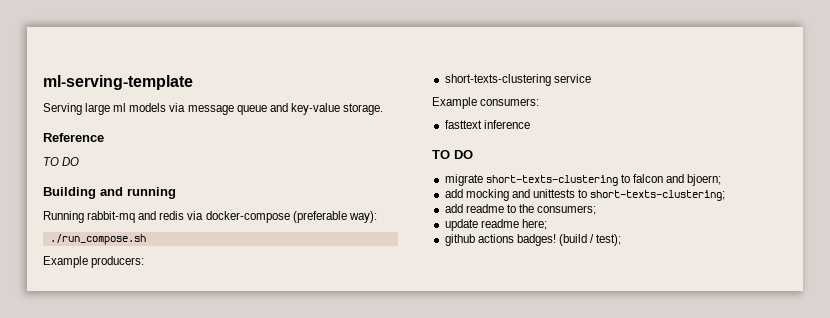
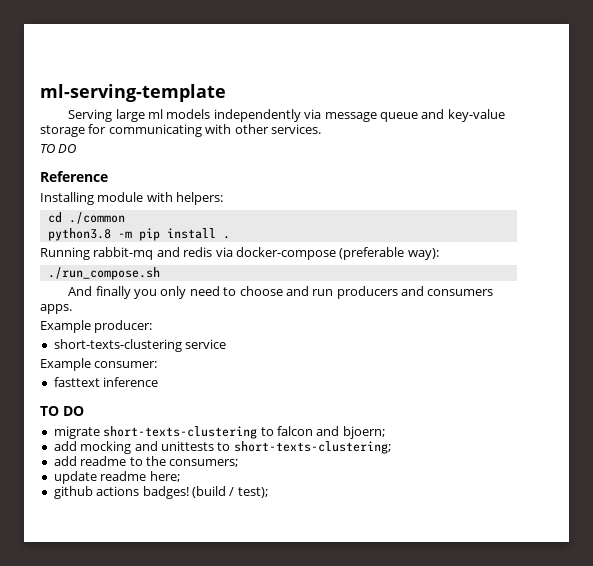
(167, 107) none -> [213,109,301,122] independently
[342,103,383,115] [43,133,104,142] [43,157,80,166] [43,187,176,199] storage. // Reference // TO DO // Building and running -> [40,124,321,137] [40,144,77,153] [40,171,108,182] [40,192,224,205] [47,212,125,224] [47,228,230,241] storage for communicating with other services. // TO DO // Reference // Installing module with helpers: // cd ./common // python3.8 -m pip install .
[43,256,145,268] // Example producers: -> [68,286,494,299] [40,304,72,314] [40,320,153,333] // And finally you only need to choose and run producers and consumers apps. // Example producer:
[480,98,540,106] consumers: -> [94,361,158,368] consumer:

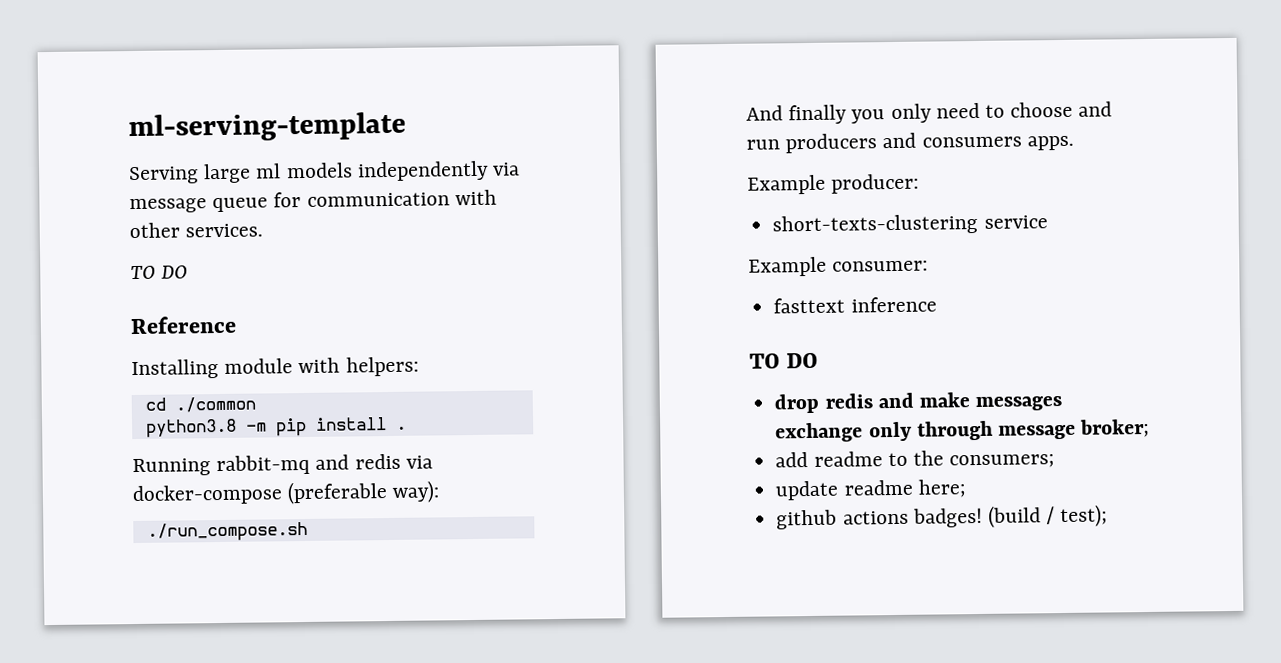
[421,109,505,122] [40,124,202,137] and key-value storage for communicating -> [273,192,450,208] for communication
[53,426,385,439] [53,441,391,454] migrate short-texts-clustering to falcon and bjoern; // add mocking and unittests to short-texts-clustering; -> [774,392,1063,414] [775,418,1151,443] drop redis and make messages exchange only through message broker;

